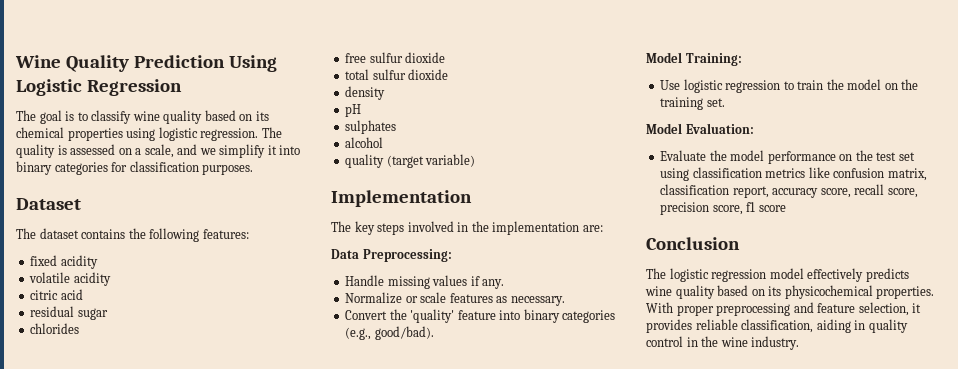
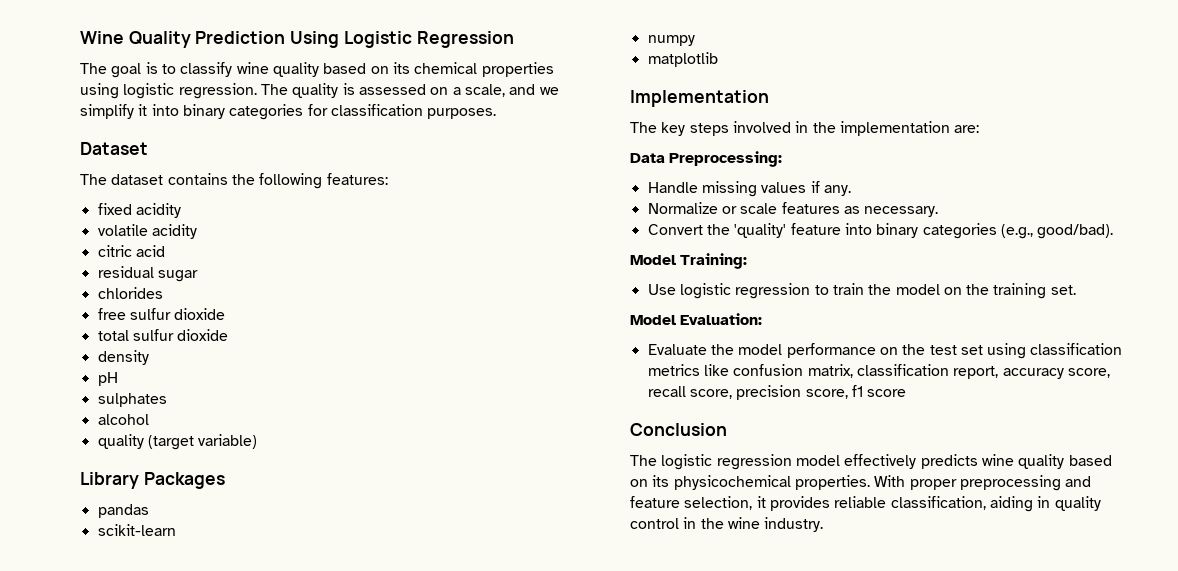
(476, 160) none -> [80,472,225,489] [97,504,149,518] [97,524,176,536] [647,35,695,46] [647,52,718,67] // Library Packages // pandas // scikit-learn // numpy // matplotlib

